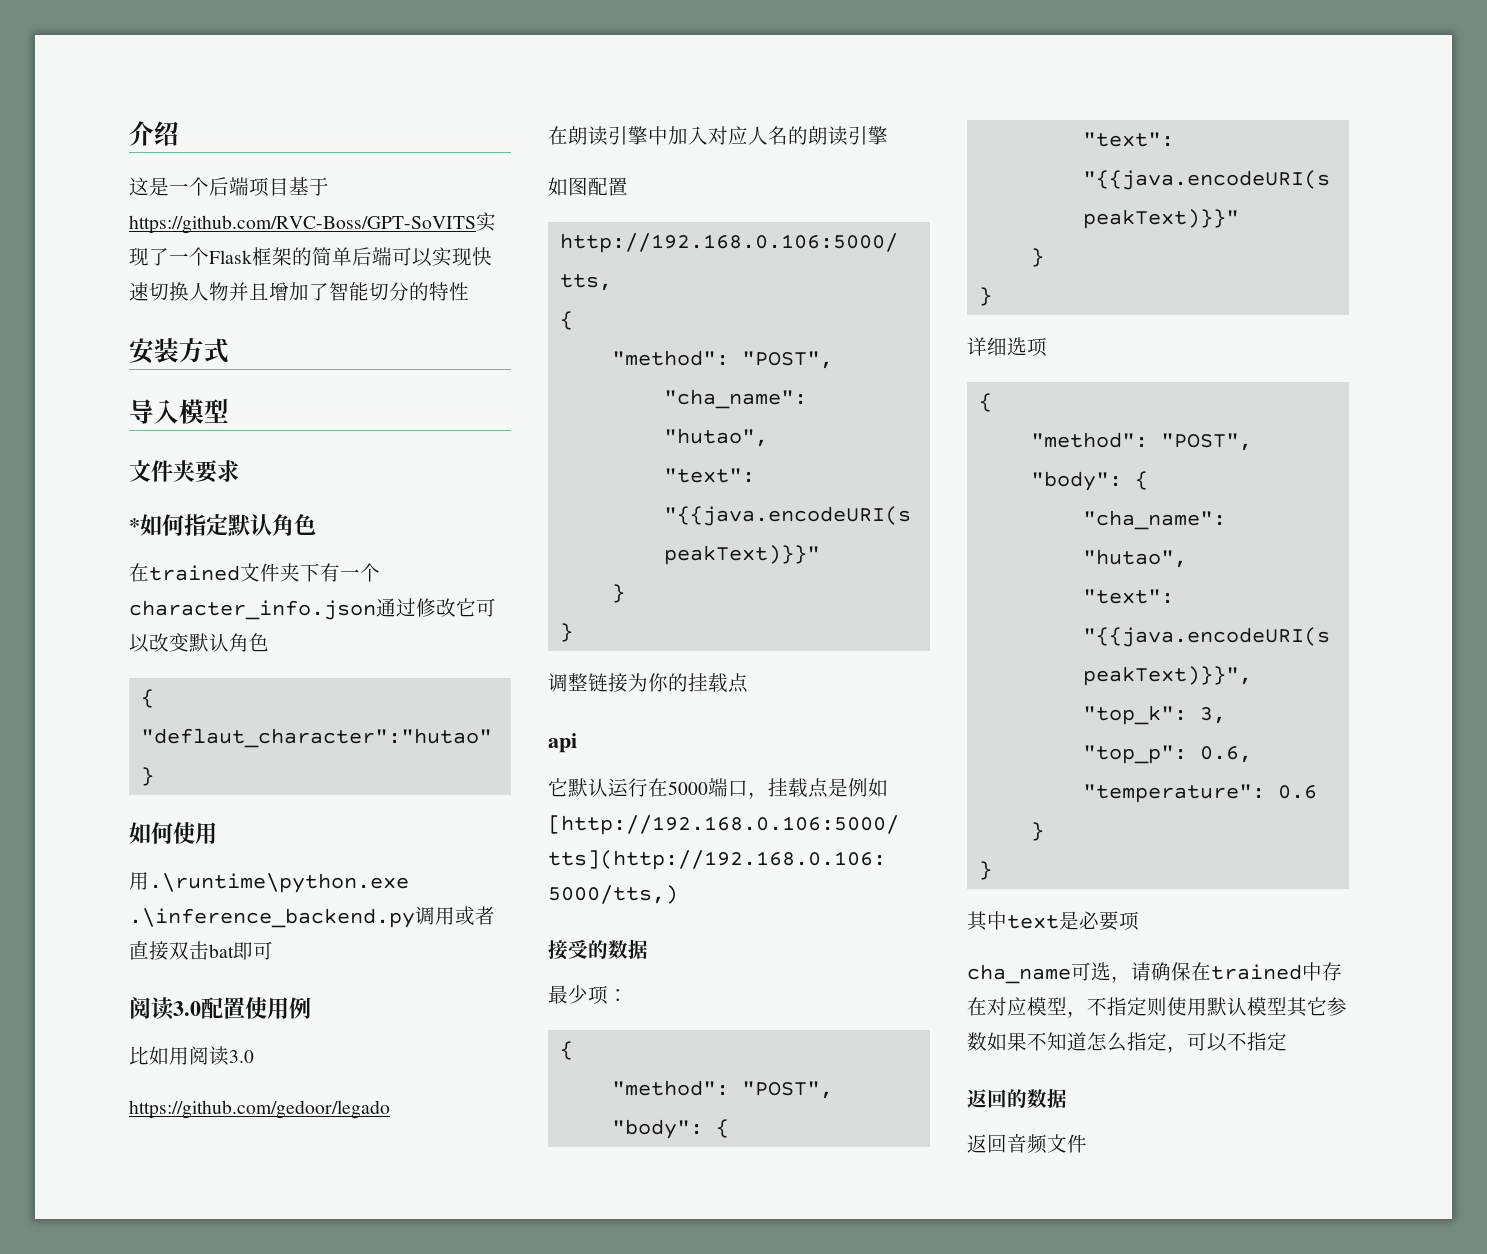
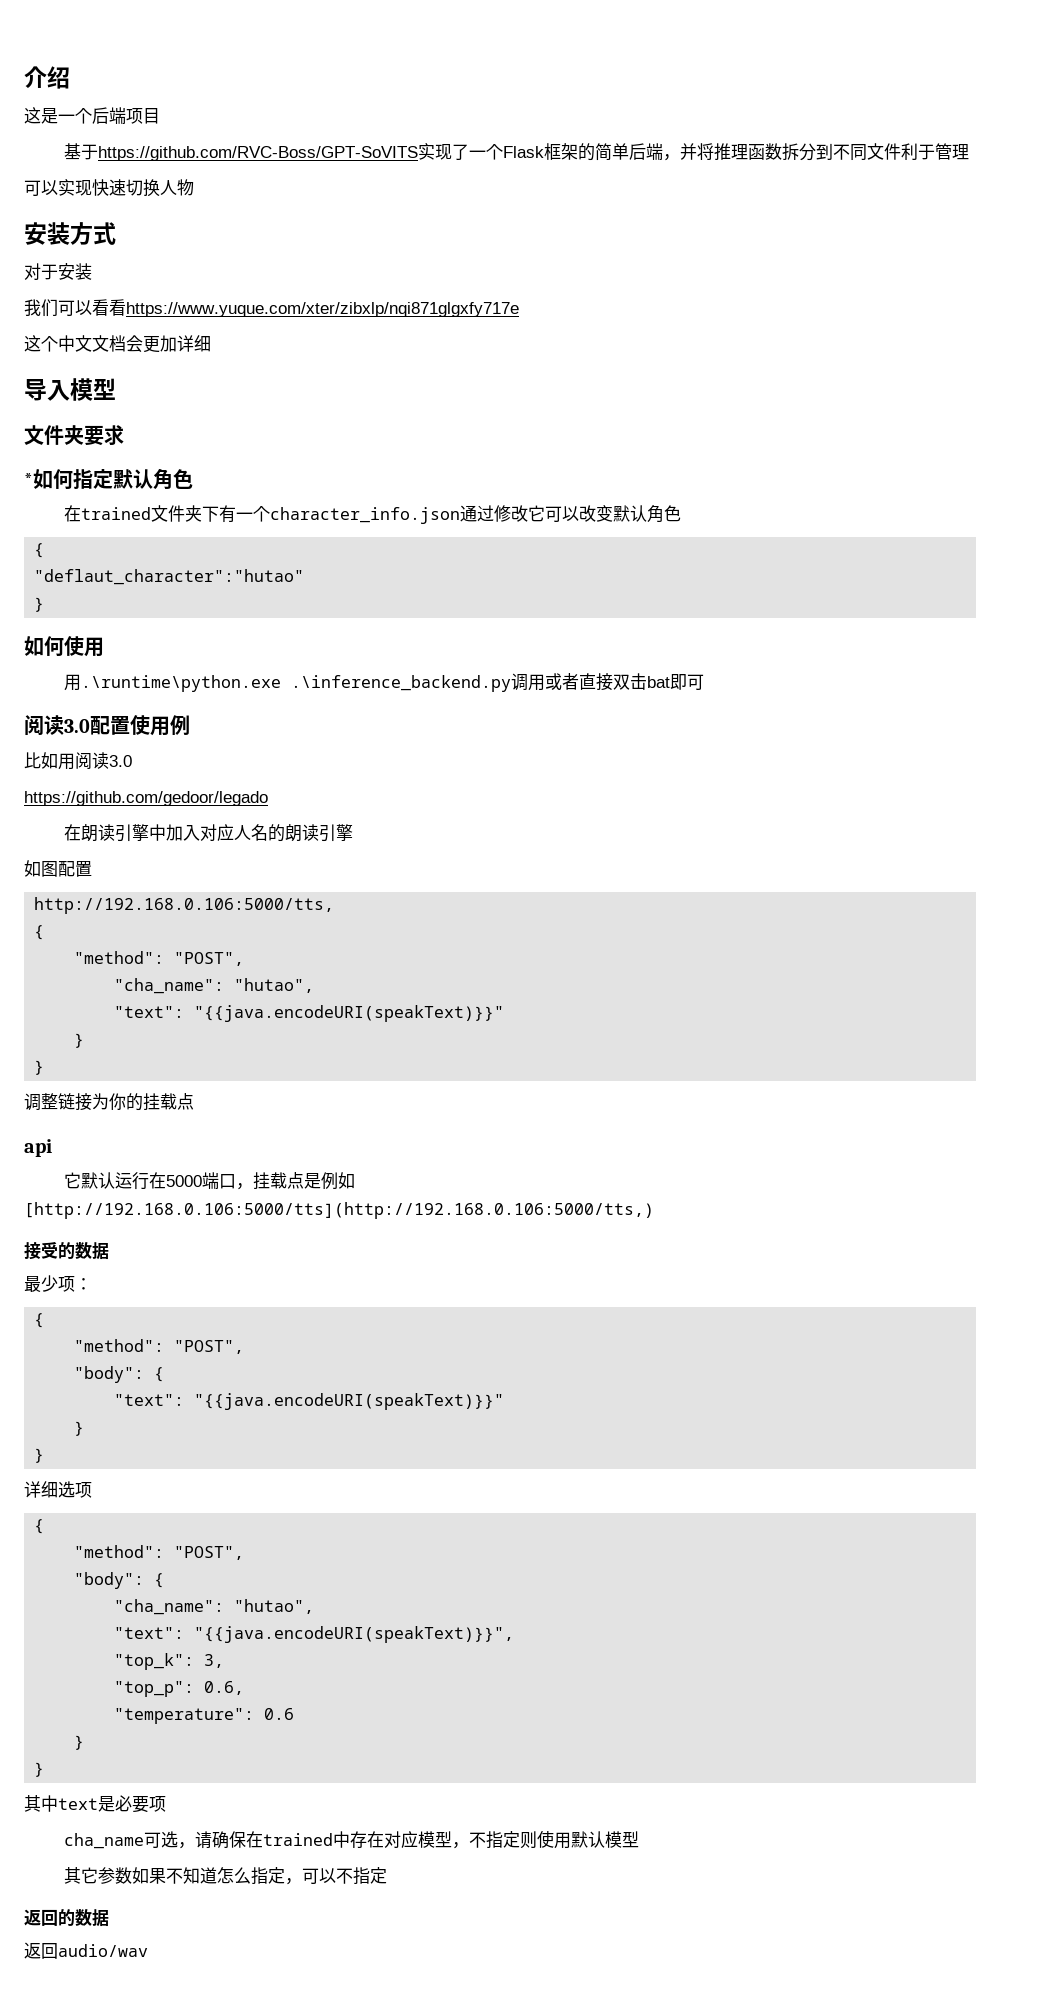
(289, 187) none -> (160, 116) //
(392, 256) none -> [663,143,970,161] ，并将推理函数拆分到不同文件利于管理 //
[229,282,469,301] [129,338,229,364] 并且增加了智能切分的特性 // 安装方式 -> [24,222,116,245] [24,263,92,280] [24,299,519,317] [24,335,211,353] // 安装方式 // 对于安装 // 我们可以看看https://www.yuque.com/xter/zibxlp/nqi871glgxfy717e // 这个中文文档会更加详细
(1287, 1006) none -> (640, 1839) //
[1007,1134,1087,1154] 音频文件 -> [58,1944,148,1957] audio/wav

